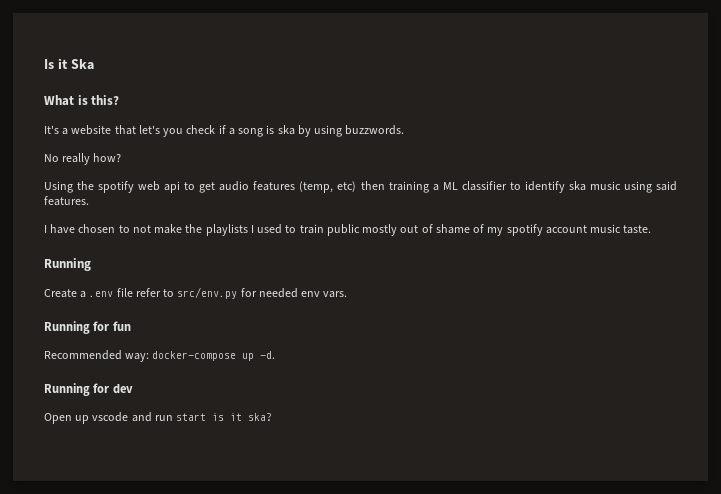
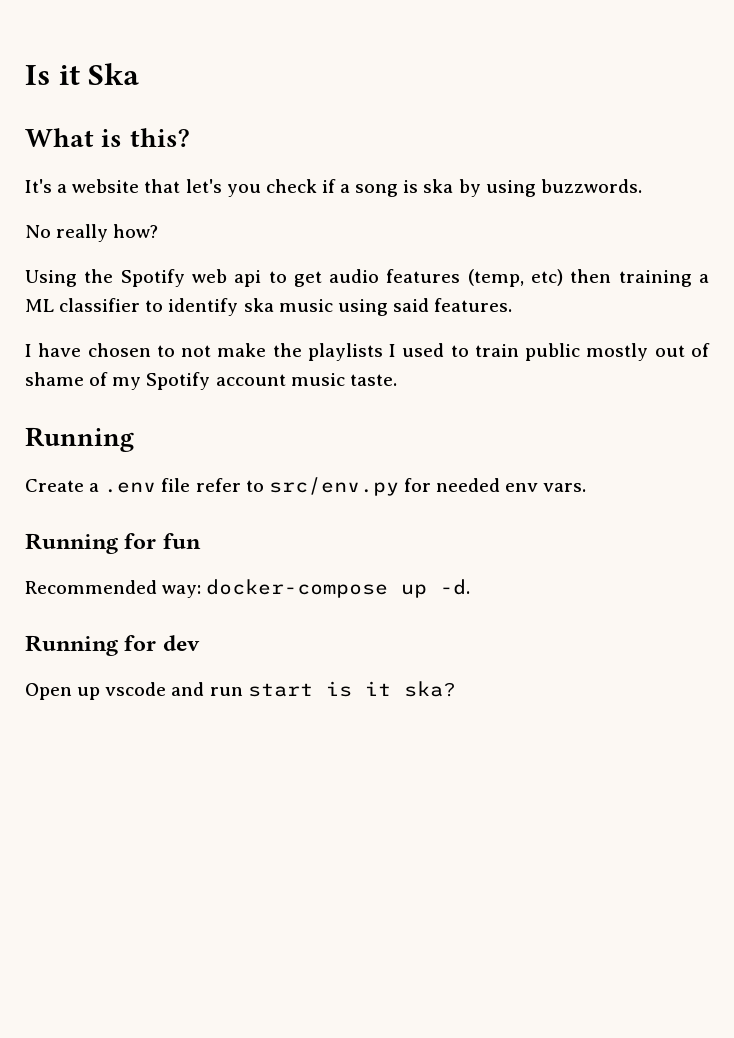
[98,181,135,193] spotify -> [120,269,185,287] Spotify
[506,224,543,236] spotify -> [146,372,211,390] Spotify

